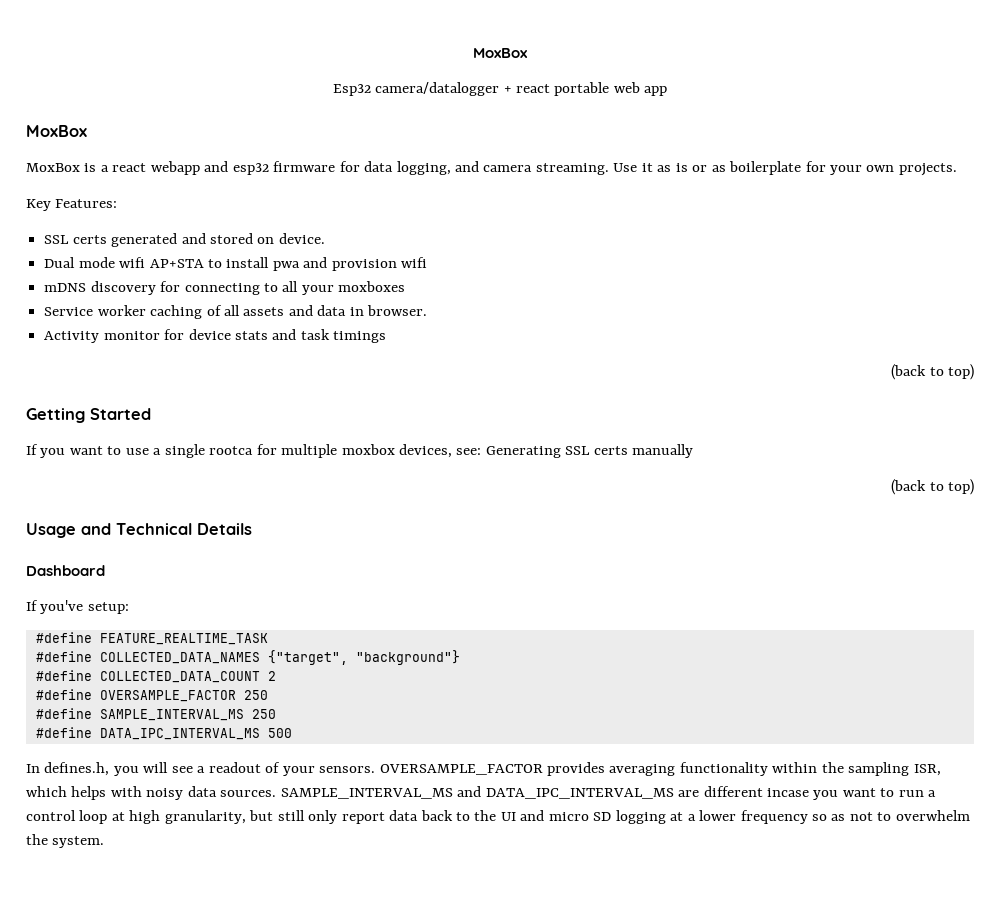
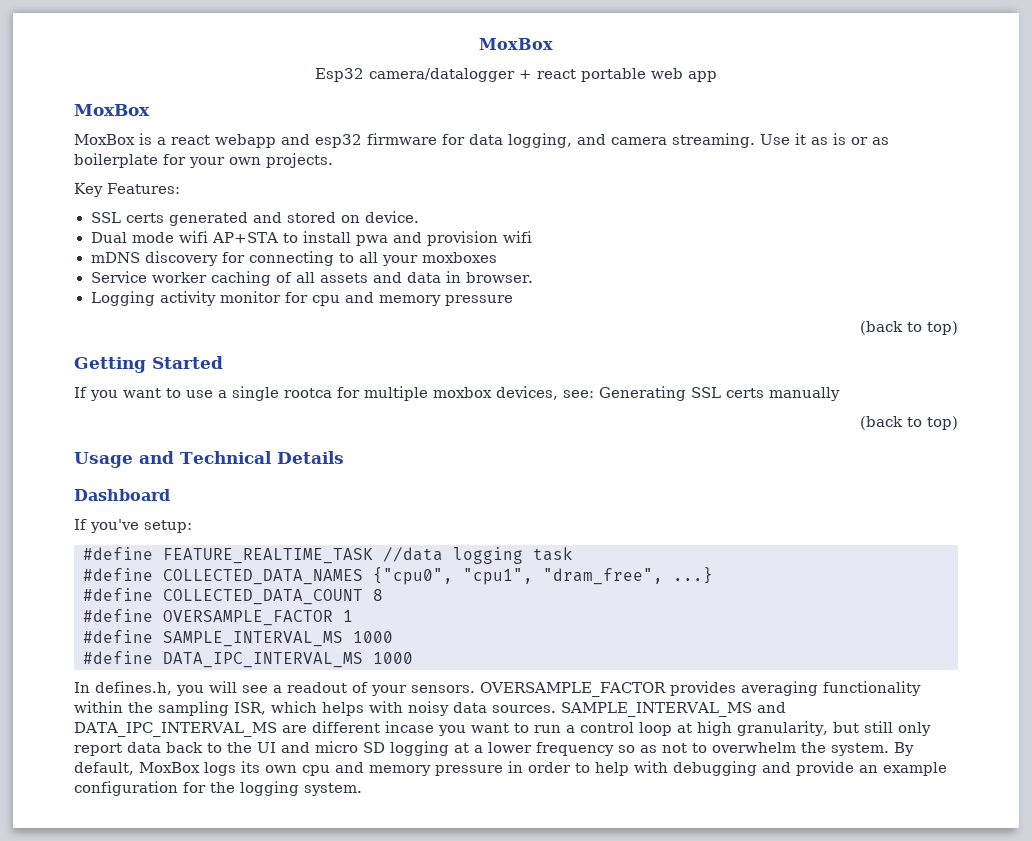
[44,329,387,343] Activity monitor for device stats and task timings -> [90,291,513,306] Logging activity monitor for cpu and memory pressure
(268, 639) none -> [383,547,573,564] //data logging task
[267,650,460,665] {"target", "background"} -> [373,567,713,585] {"cpu0", "cpu1", "dram_free", ...}
[267,671,276,681] 2 -> [373,589,383,601] 8
[243,690,268,700] 250 -> [343,610,353,622] 1
[251,709,276,719] 250 -> [353,631,393,643] 1000
[267,728,292,738] 500 -> [373,652,413,664] 1000
(105, 842) none -> [894,742,914,756] [74,761,947,776] [74,781,362,796] By default, MoxBox logs its own cpu and memory pressure in order to help with debugging and provide an example configuration for the logging system.

